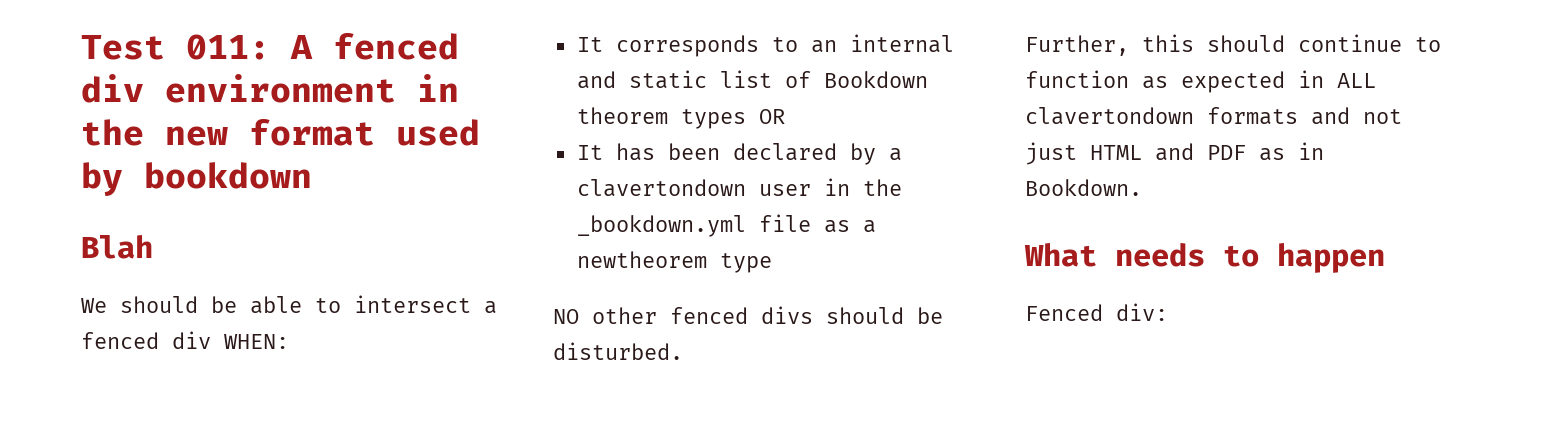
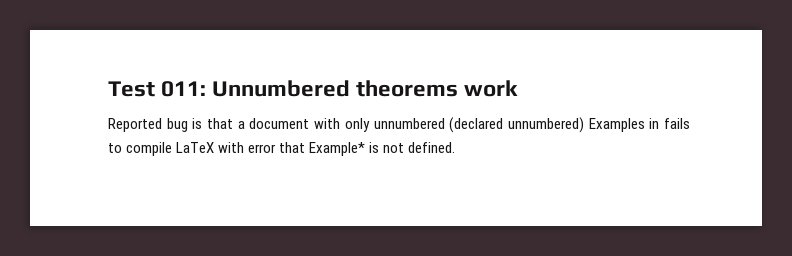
[290,32,459,60] [81,74,459,103] [81,118,480,146] [81,162,312,196] [81,235,153,259] [81,295,497,314] [81,331,289,349] [576,34,954,57] [576,70,928,89] [576,107,785,129] [576,143,902,165] [576,178,902,197] [576,214,876,237] [576,251,772,273] [553,306,943,324] [553,342,683,360] [1025,34,1441,56] [1025,70,1376,93] [1025,107,1402,125] [1025,142,1324,165] [1025,179,1142,196] [1024,242,1385,273] [1025,303,1168,321] A fenced div environment in the new format used by bookdown // Blah // We should be able to intersect a fenced div WHEN: // It corresponds to an internal and static list of Bookdown theorem types OR // It has been declared by a clavertondown user in the _bookdown.yml file as a newtheorem type // NO other fenced divs should be disturbed. // Further, this should continue to function as expected in ALL clavertondown formats and not just HTML and PDF as in Bookdown. // What needs to happen // Fenced div: -> [212,80,519,97] [108,117,691,133] [108,142,456,156] Unnumbered theorems work // Reported bug is that a document with only unnumbered (declared unnumbered) Examples in fails to compile LaTeX with error that Example* is not defined.

